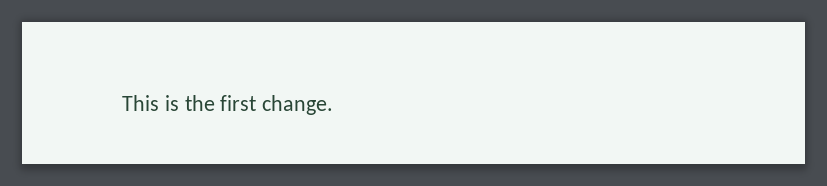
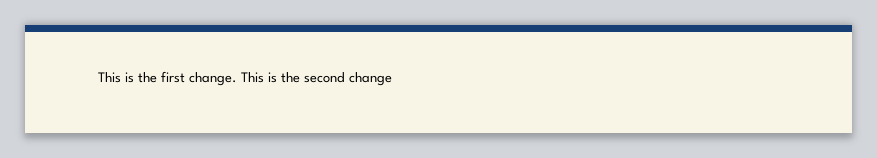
(334, 105) none -> [241,72,392,86] This is the second change

